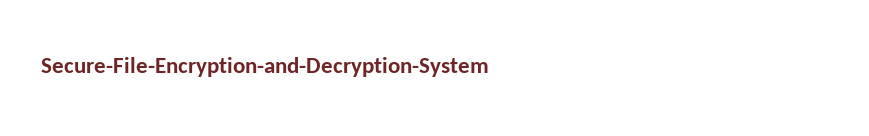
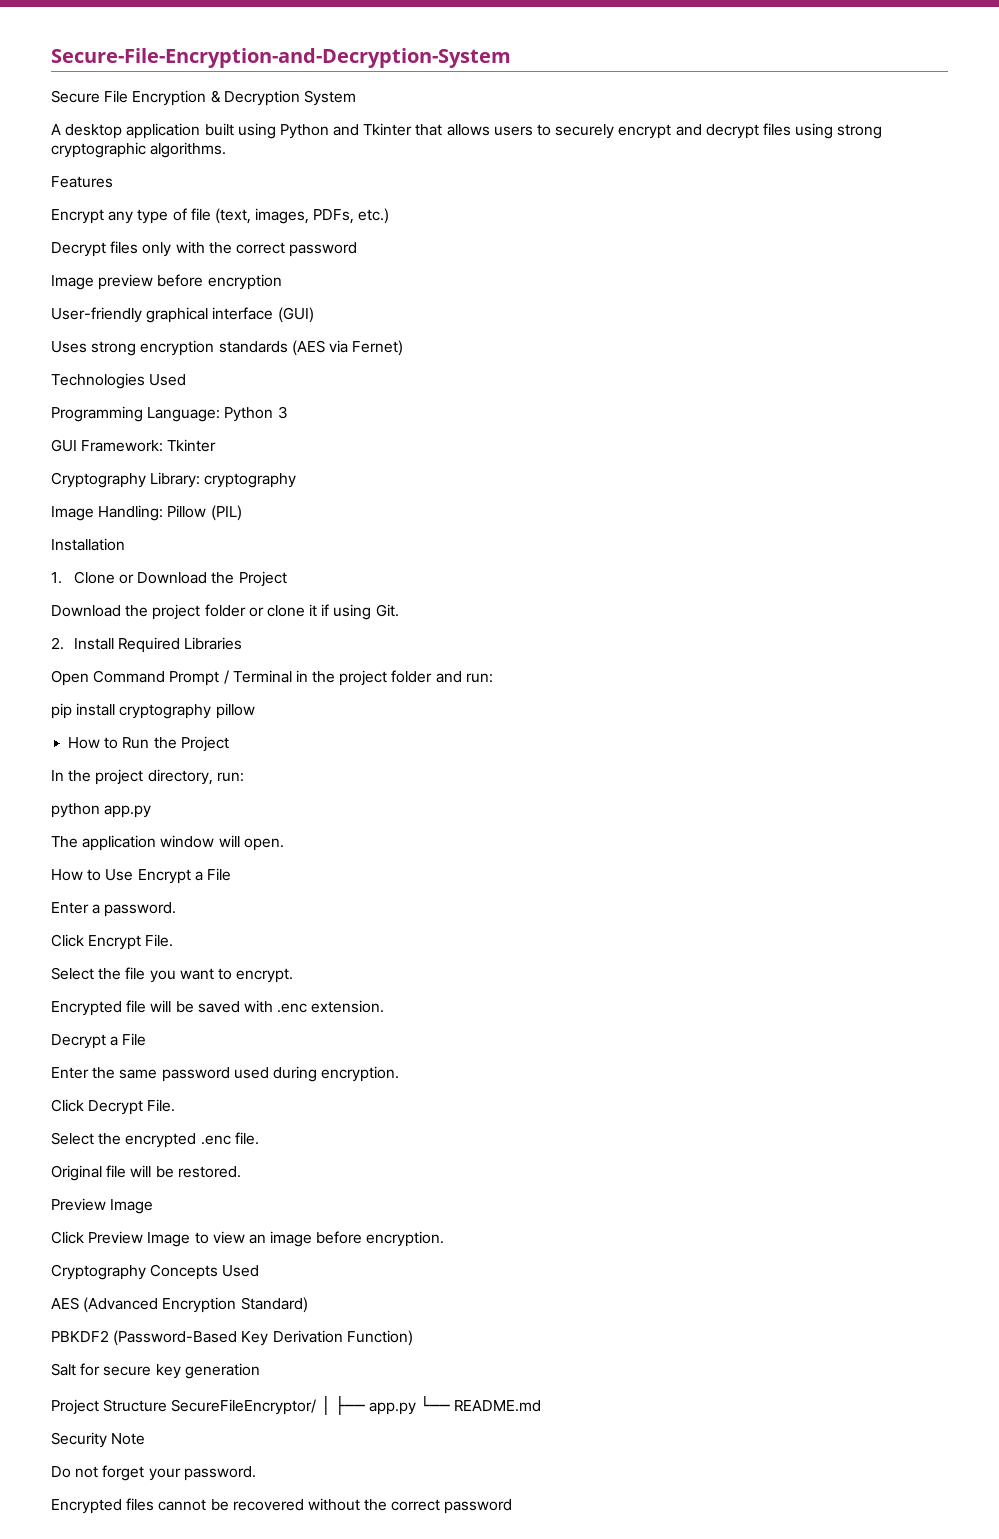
(489, 67) none -> [51,90,356,106] [51,123,883,139] [51,142,227,158] [51,176,113,188] [51,208,390,224] [51,241,358,257] [51,274,282,290] [51,307,314,323] [51,340,404,356] [51,373,187,389] [51,406,288,422] [51,439,217,452] [51,472,297,488] [51,505,242,521] [51,538,125,551] [51,571,287,587] [51,604,399,620] [51,637,243,653] [51,670,493,686] [51,703,255,719] [68,736,229,752] [51,769,244,785] [51,803,152,818] [51,835,284,851] [51,868,231,884] [51,902,177,917] [51,934,174,950] [51,967,294,983] [51,1000,385,1016] [51,1033,147,1049] [51,1066,400,1082] [51,1099,176,1115] [51,1132,259,1148] [51,1165,241,1181] [51,1198,154,1214] [51,1231,445,1247] [51,1264,260,1280] [51,1297,308,1313] [51,1330,413,1346] [51,1363,260,1379] [51,1395,542,1415] [51,1432,146,1448] [51,1465,256,1481] [51,1498,513,1514] // Secure File Encryption & Decryption System // A desktop application built using Python and Tkinter that allows users to securely encrypt and decrypt files using strong cryptographic algorithms. // Features // Encrypt any type of file (text, images, PDFs, etc.) // Decrypt files only with the correct password // Image preview before encryption // User-friendly graphical interface (GUI) // Uses strong encryption standards (AES via Fernet) // Technologies Used // Programming Language: Python 3 // GUI Framework: Tkinter // Cryptography Library: cryptography // Image Handling: Pillow (PIL) // Installation // 1. Clone or Download the Project // Download the project folder or clone it if using Git. // 2. Install Required Libraries // Open Command Prompt / Terminal in the project folder and run: // pip install cryptography pillow // How to Run the Project // In the project directory, run: // python app.py // The application window will open. // How to Use Encrypt a File // Enter a password. // Click Encrypt File. // Select the file you want to encrypt. // Encrypted file will be saved with .enc extension. // Decrypt a File // Enter the same password used during encryption. // Click Decrypt File. // Select the encrypted .enc file. // Original file will be restored. // Preview Image // Click Preview Image to view an image before encryption. // Cryptography Concepts Used // AES (Advanced Encryption Standard) // PBKDF2 (Password-Based Key Derivation Function) // Salt for secure key generation // Project Structure SecureFileEncryptor/ │ ├── app.py └── README.md // Security Note // Do not forget your password. // Encrypted files cannot be recovered without the correct password

